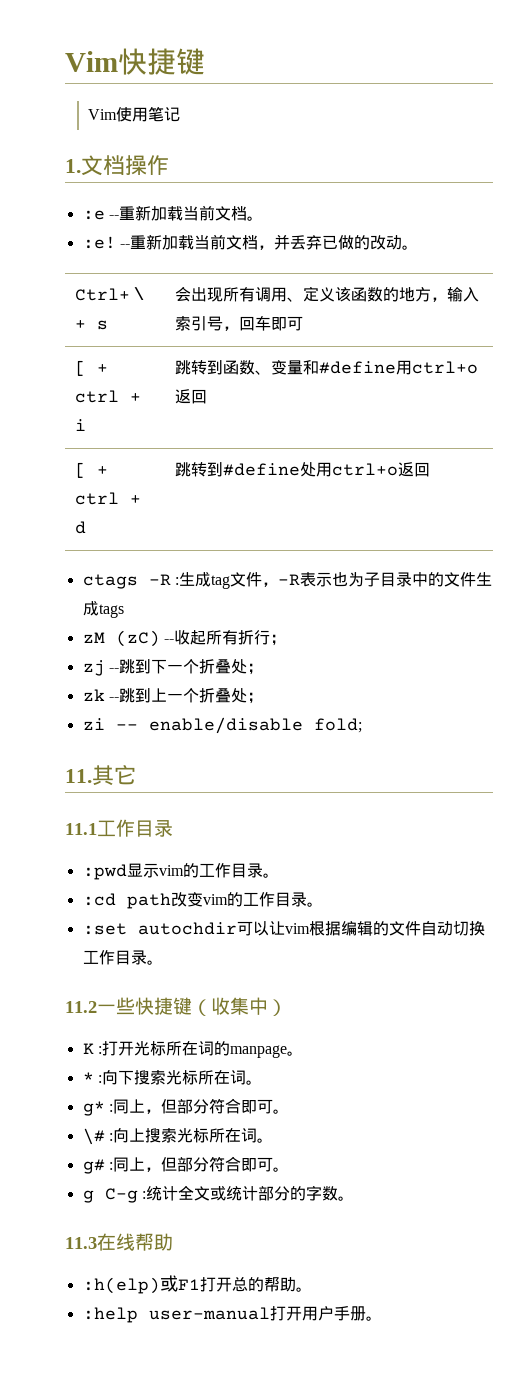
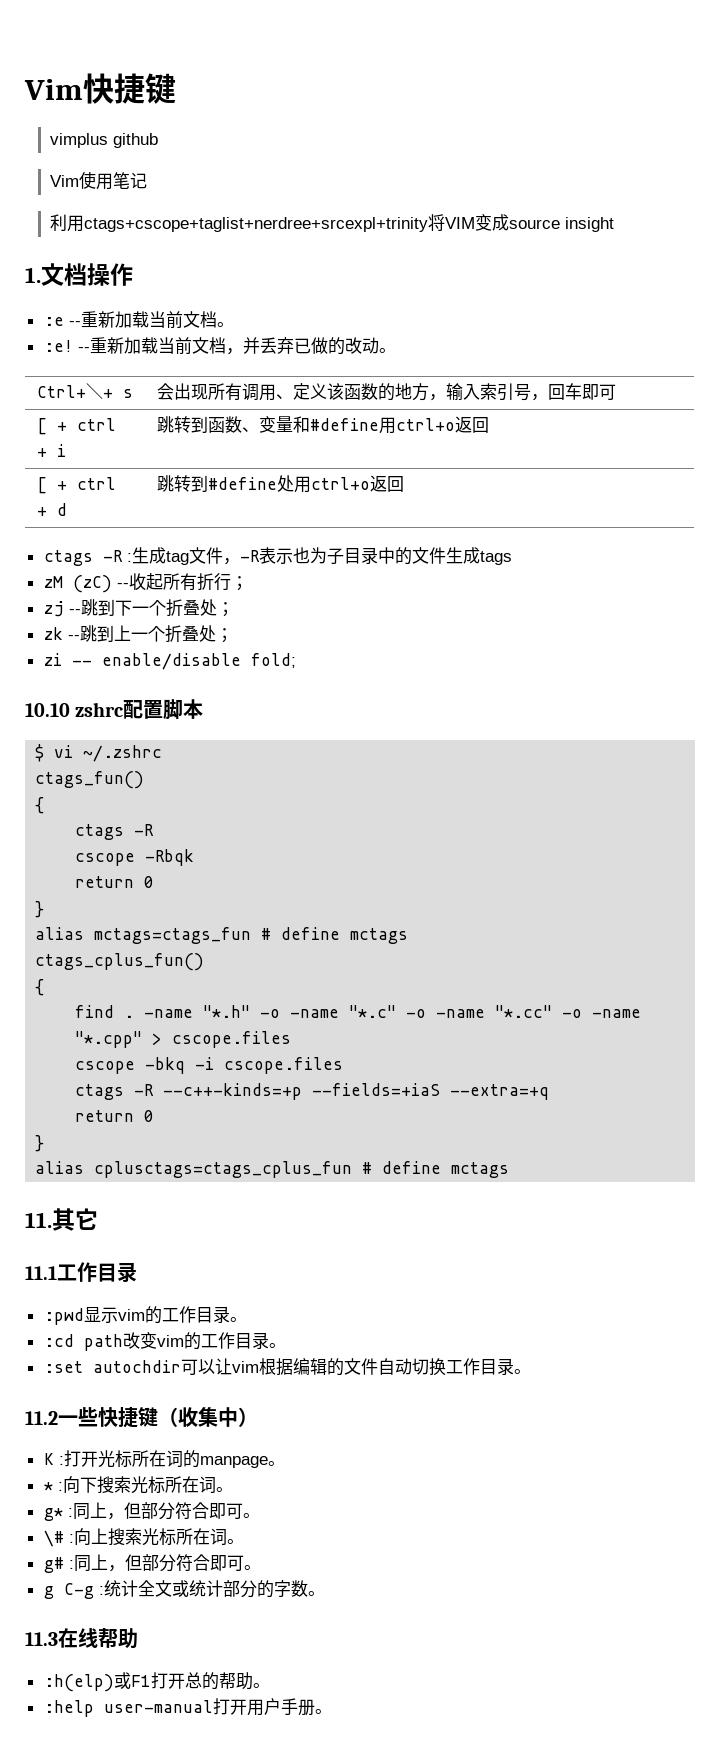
(205, 61) none -> [50,133,159,148] // vimplus github
(180, 114) none -> [50,214,615,232] // 利用ctags+cscope+taglist+nerdree+srcexpl+trinity将VIM变成source insight
(362, 725) none -> [25,699,204,720] [35,744,163,762] [35,771,145,789] [35,797,45,814] [75,824,155,840] [75,849,195,866] [75,876,155,888] [35,901,45,918] [35,927,409,944] [35,953,205,971] [35,979,45,996] [75,1005,642,1018] [75,1031,292,1048] [75,1057,344,1074] [75,1083,550,1100] [75,1110,155,1122] [35,1135,45,1152] [35,1161,510,1178] // 10.10 zshrc配置脚本 // $ vi ~/.zshrc // ctags_fun() // { // ctags -R // cscope -Rbqk // return 0 // } // alias mctags=ctags_fun # define mctags // ctags_cplus_fun() // { // find . -name "*.h" -o -name "*.c" -o -name "*.cc" -o -name "*.cpp" > cscope.files // cscope -bkq -i cscope.files // ctags -R --c++-kinds=+p --fields=+iaS --extra=+q // return 0 // } // alias cplusctags=ctags_cplus_fun # define mctags

